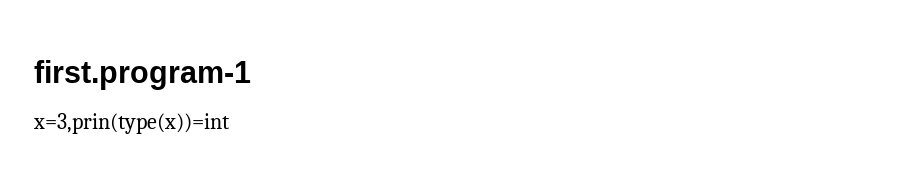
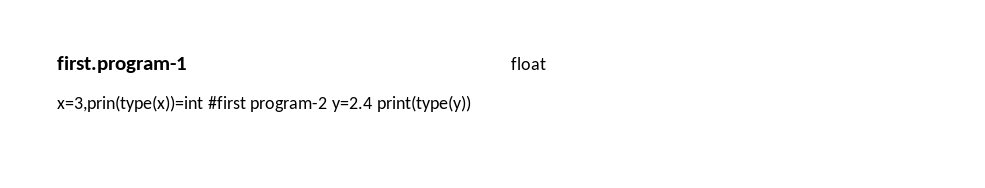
(230, 123) none -> [207,95,471,112] [511,57,546,70] #first program-2 y=2.4 print(type(y)) float

